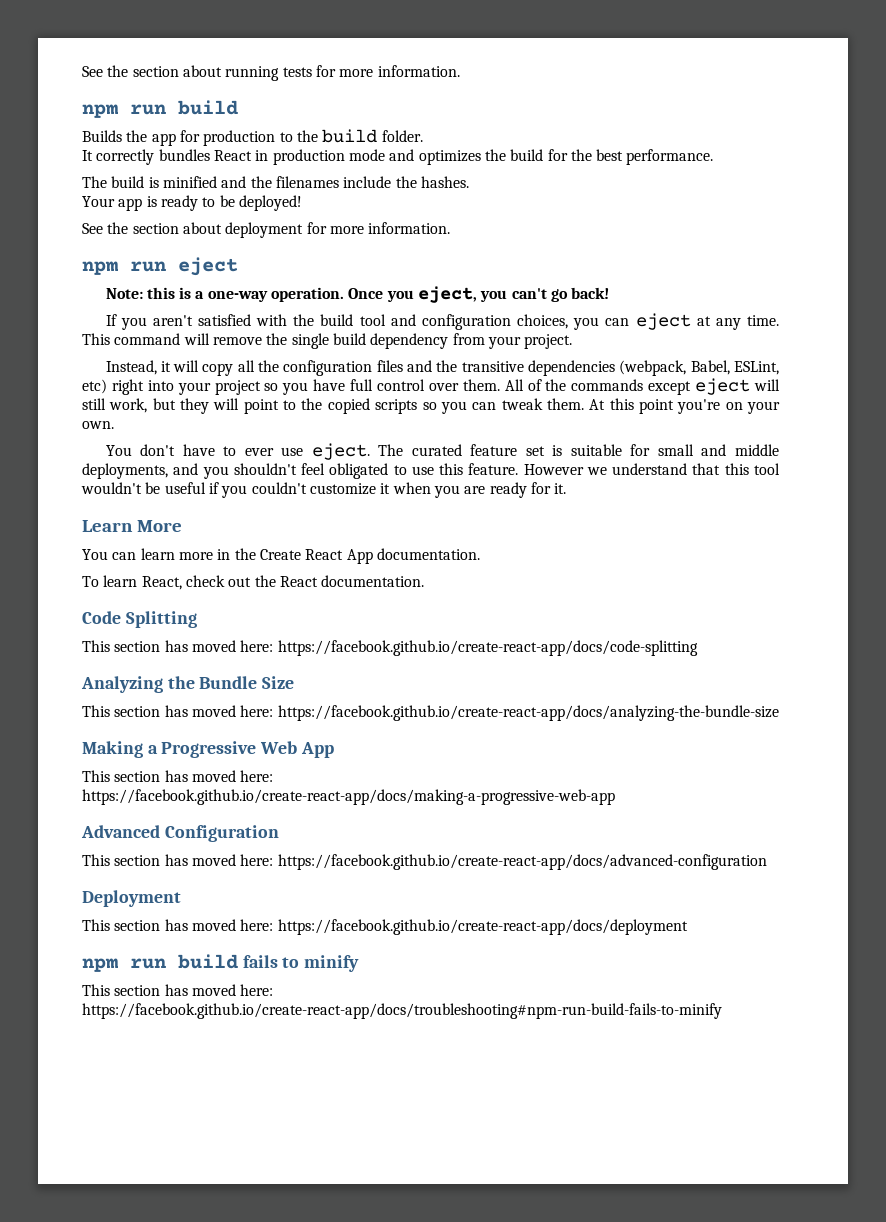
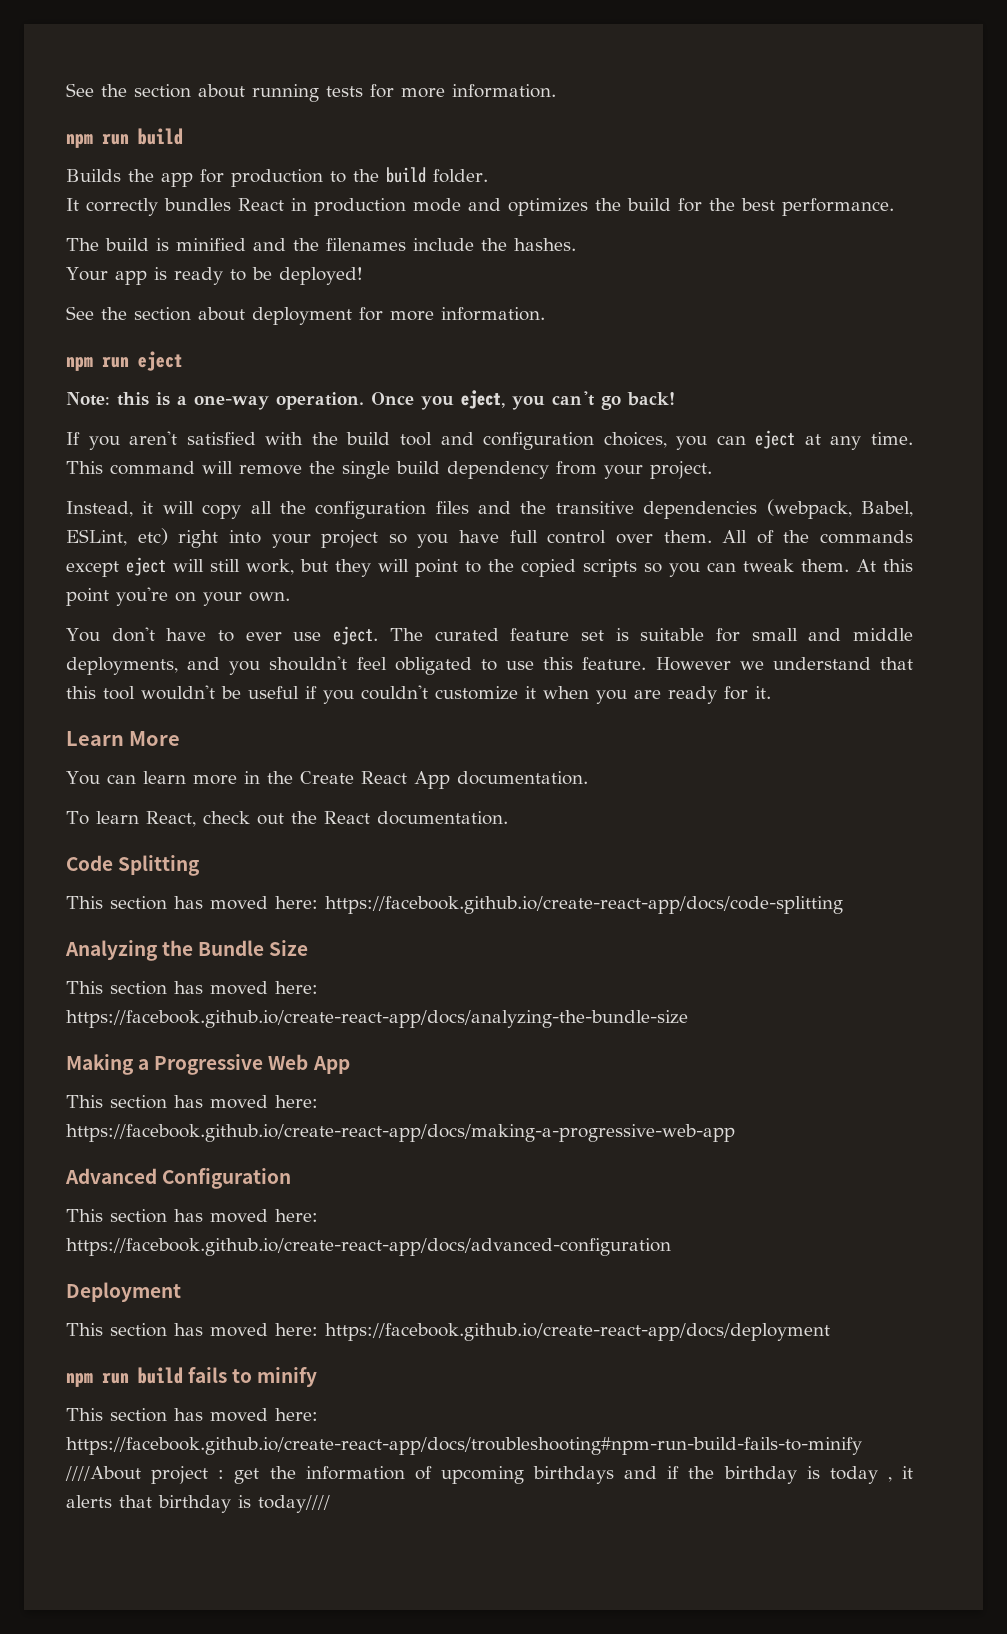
(722, 1011) none -> [65,1466,913,1484] [66,1495,330,1513] ////About project : get the information of upcoming birthdays and if the birthday is today , it alerts that birthday is today////

